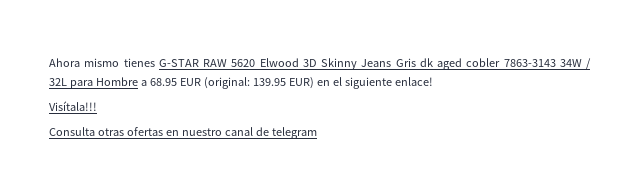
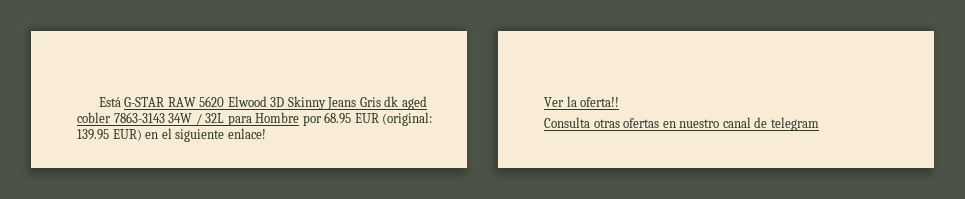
[49,58,155,67] Ahora mismo tienes -> [98,97,121,107] Está
[140,80,147,86] a -> [302,115,322,126] por
[49,101,97,111] Visítala!!! -> [544,96,620,107] Ver la oferta!!

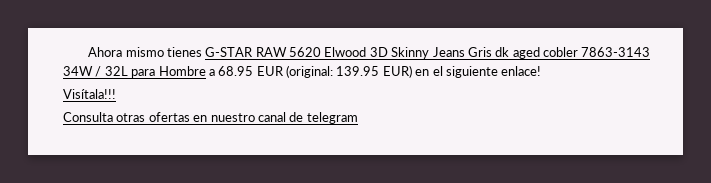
[98,97,121,107] Está -> [88,47,202,57] Ahora mismo tienes
[302,115,322,126] por -> [208,69,215,76] a
[544,96,620,107] Ver la oferta!! -> [63,89,116,99] Visítala!!!

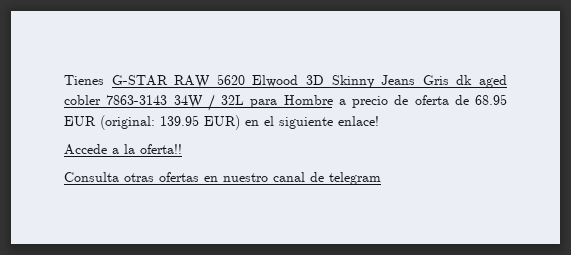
[88,47,202,57] Ahora mismo tienes -> [64,75,104,85] Tienes
(215, 72) none -> [352,95,469,108] precio de oferta de
[63,89,116,99] Visítala!!! -> [64,144,182,155] Accede a la oferta!!

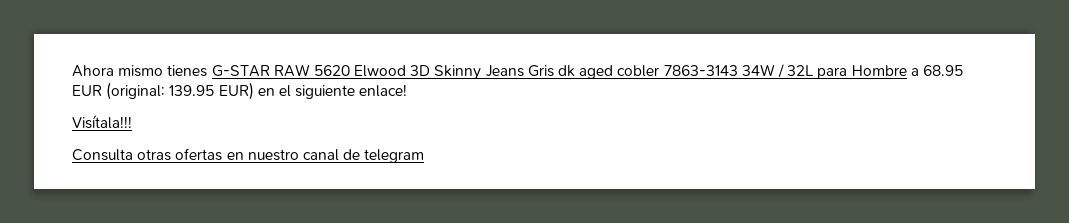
[64,75,104,85] Tienes -> [72,65,208,77] Ahora mismo tienes
[352,95,469,108] precio de oferta de -> (919, 72) none
[64,144,182,155] Accede a la oferta!! -> [72,115,132,129] Visítala!!!

